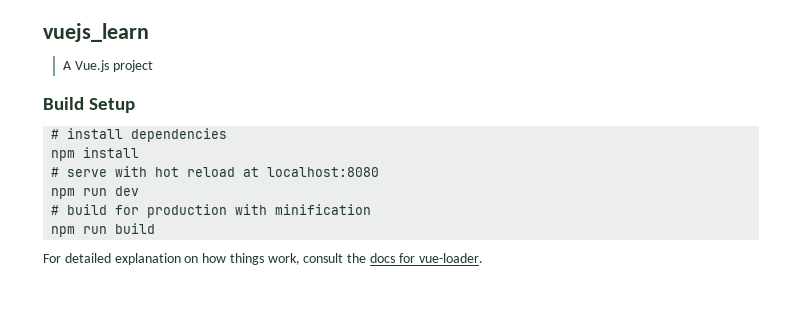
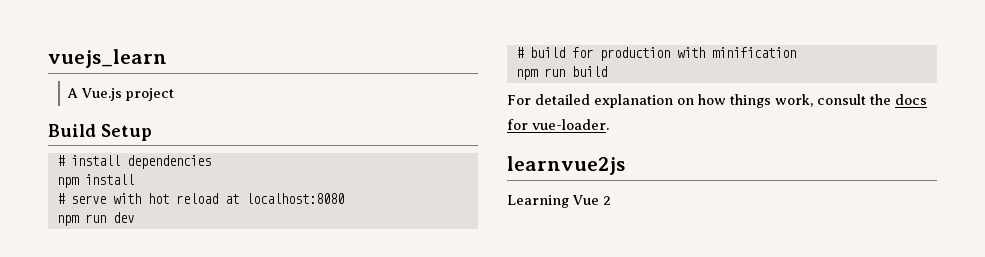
(483, 258) none -> [507,156,625,175] [507,195,611,208] // learnvue2js // Learning Vue 2

